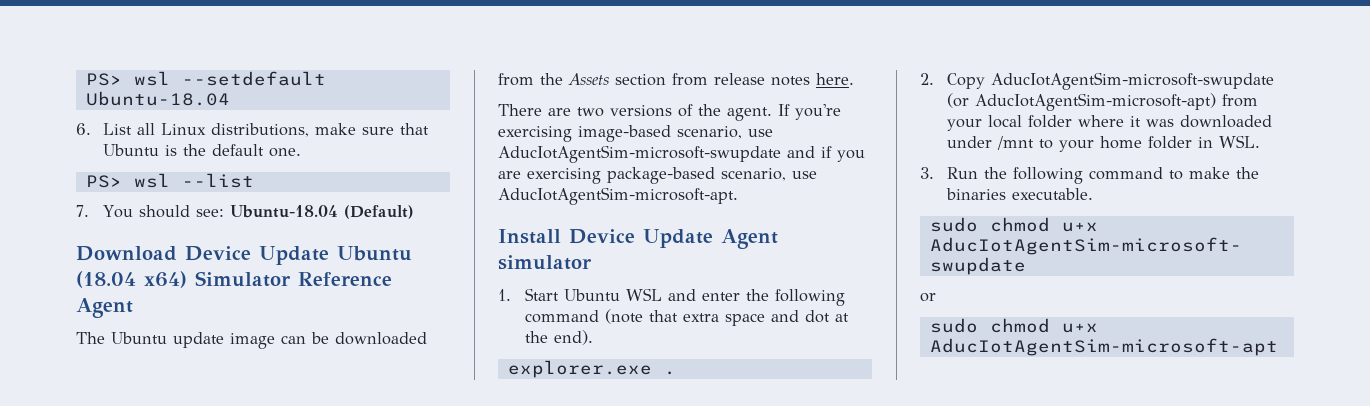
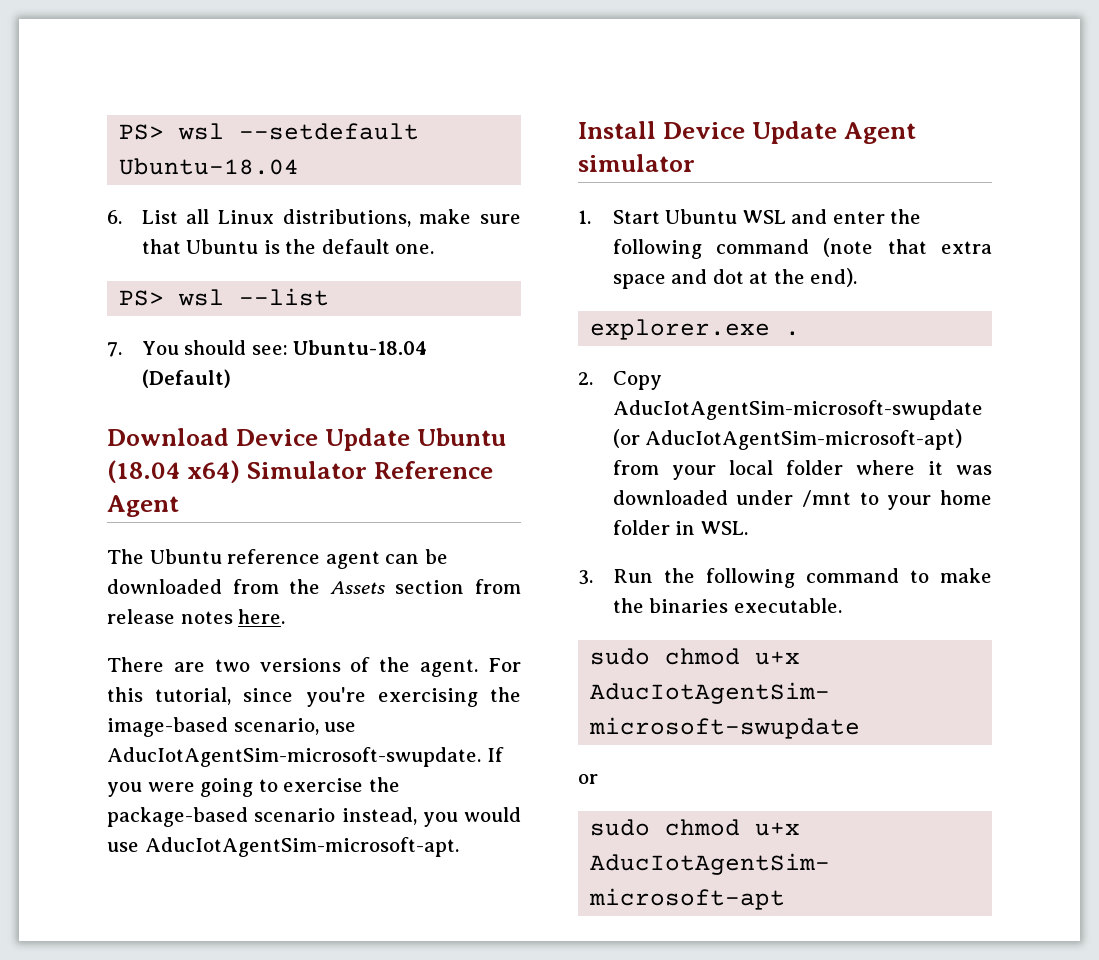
[173,332,275,349] update image -> [227,549,380,569] reference agent
[778,104,790,116] If -> [487,658,521,672] [107,687,294,705] For this tutorial, since
(572, 134) none -> [490,687,521,702] the
[498,145,865,163] [498,167,786,184] AducIotAgentSim-microsoft-swupdate and if you are exercising package-based scenario, -> [107,747,504,767] [107,777,400,797] [107,807,521,827] AducIotAgentSim-microsoft-swupdate. If you were going to exercise the package-based scenario instead, you would

